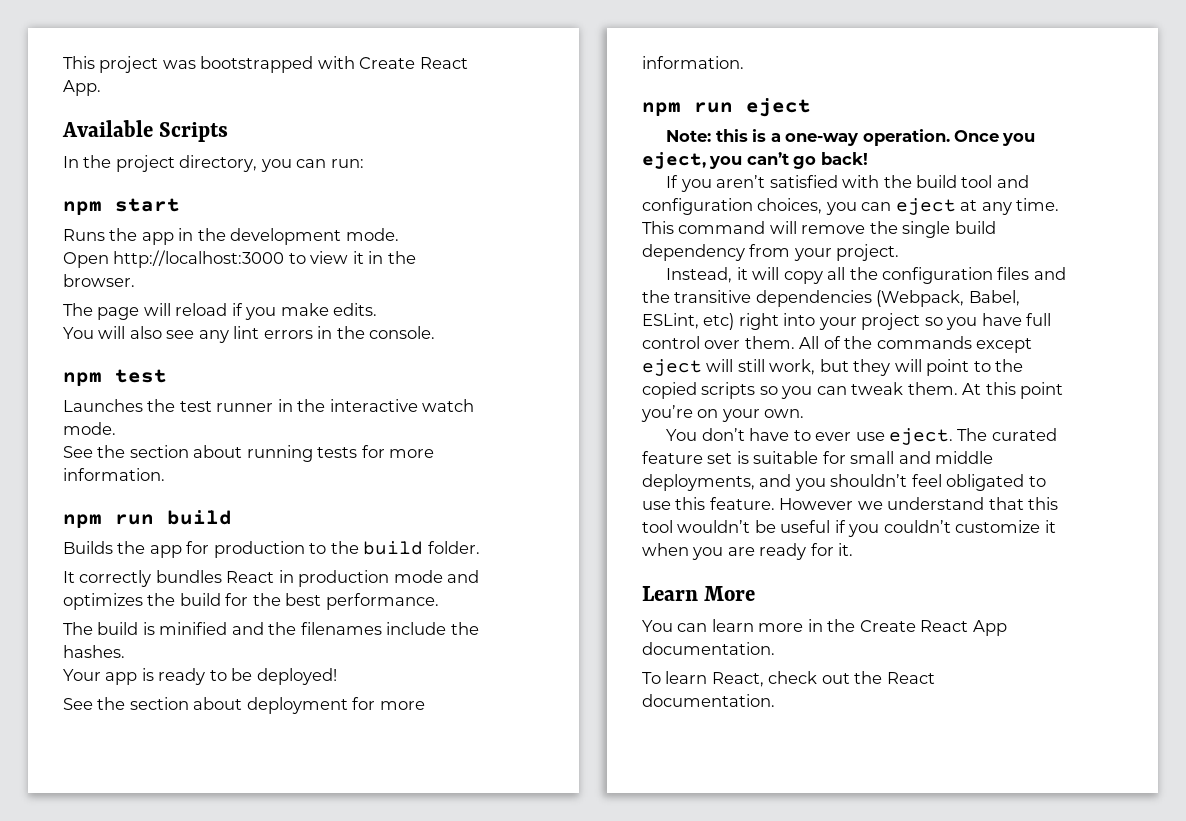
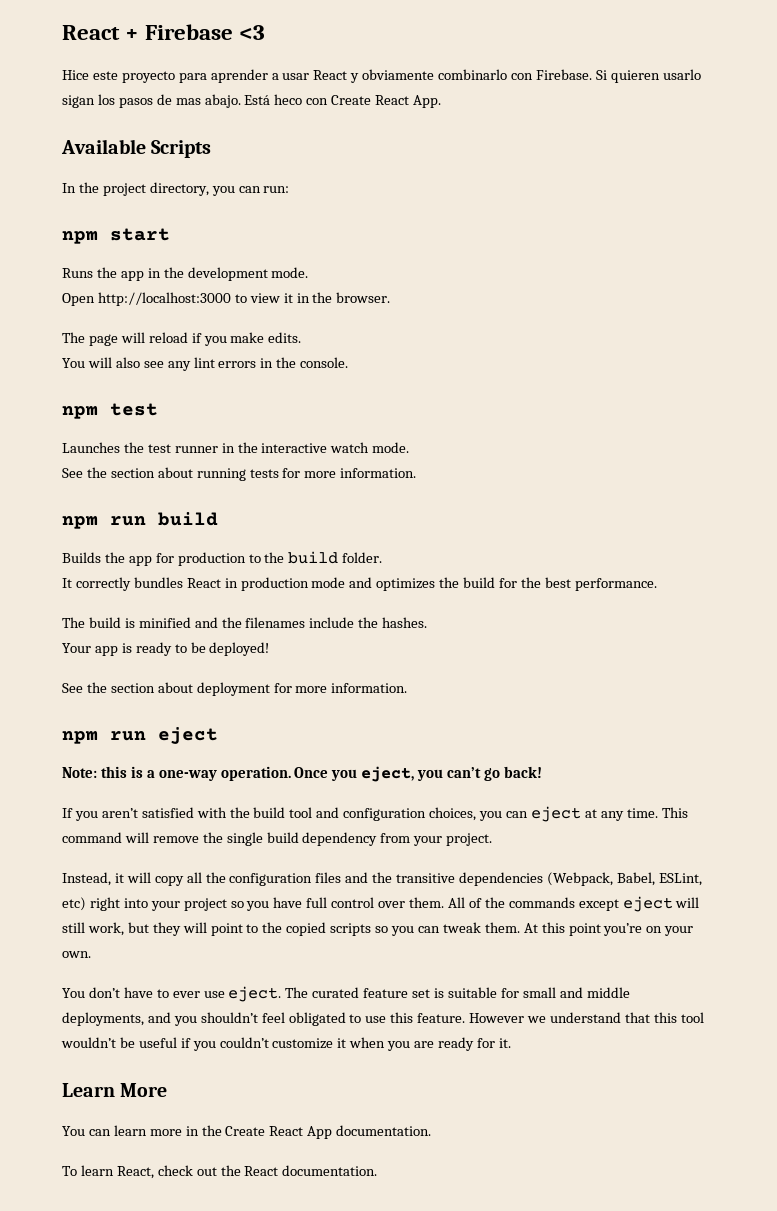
[63,56,355,73] This project was bootstrapped with -> [62,24,266,40] [62,69,701,83] [62,94,329,108] React + Firebase <3 // Hice este proyecto para aprender a usar React y obviamente combinarlo con Firebase. Si quieren usarlo sigan los pasos de mas abajo. Está heco con

